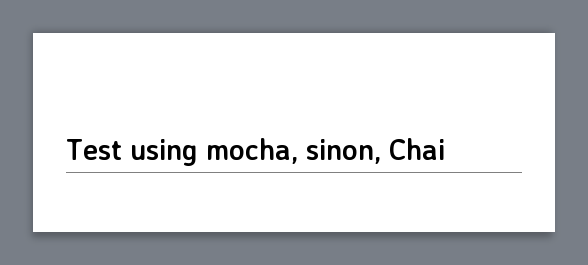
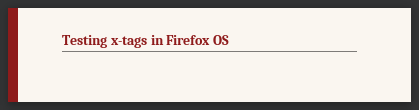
[66,138,445,166] Test using mocha, sinon, Chai -> [62,35,230,48] Testing x-tags in Firefox OS

